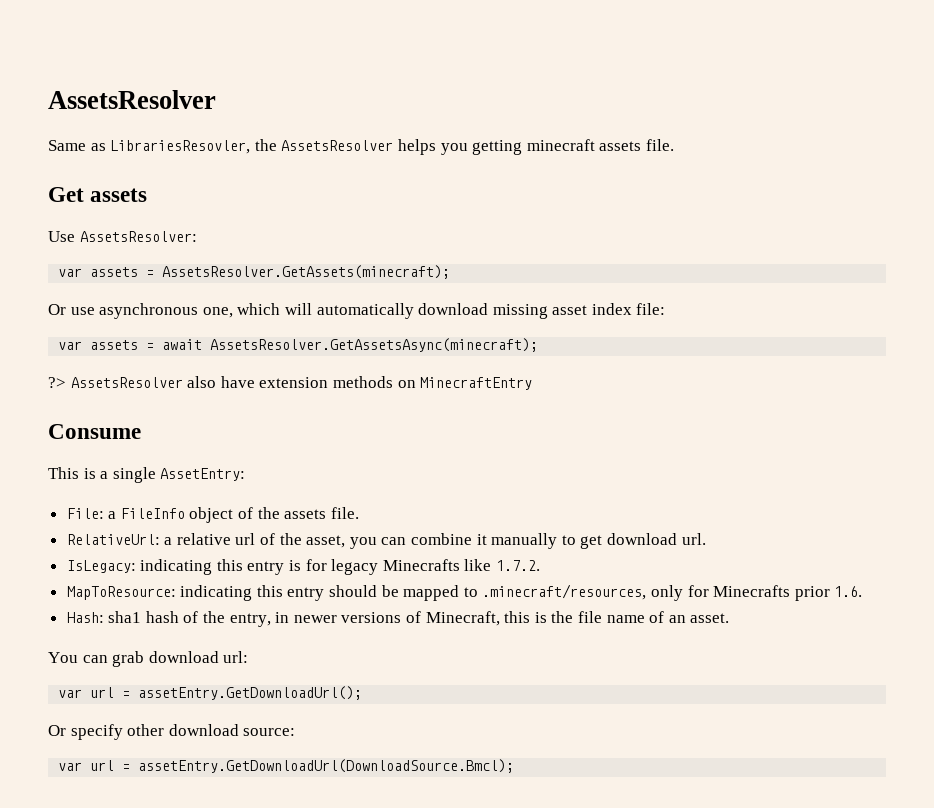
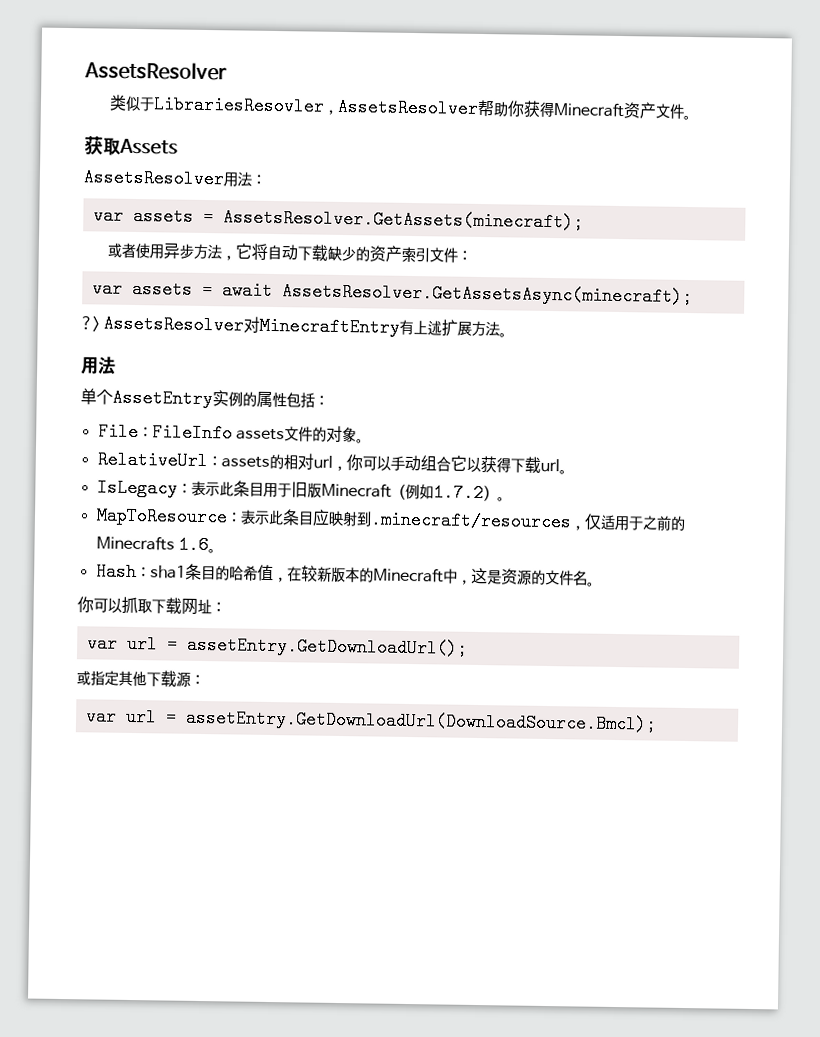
[48,139,674,155] [48,187,148,202] [48,231,197,242] [58,265,451,279] [48,303,666,319] Same as LibrariesResovler, the AssetsResolver helps you getting minecraft assets file. // Get assets // Use AssetsResolver: // var assets = AssetsResolver.GetAssets(minecraft); // Or use asynchronous one, which will automatically download missing asset index file: -> [108,94,691,121] [84,135,178,156] [83,168,266,189] [92,206,584,232] [106,242,472,263] 类似于LibrariesResovler，AssetsResolver帮助你获得Minecraft资产文件。 // 获取Assets // AssetsResolver用法： // var assets = AssetsResolver.GetAssets(minecraft); // 或者使用异步方法，它将自动下载缺少的资产索引文件：
[187,376,533,390] [48,424,141,439] [48,467,246,483] [66,507,359,523] [66,533,706,549] [66,559,541,575] [66,584,863,601] [66,611,730,627] [48,651,249,667] also have extension methods on MinecraftEntry // Consume // This is a single AssetEntry: // File: a FileInfo object of the assets file. // RelativeUrl: a relative url of the asset, you can combine it manually to get download url. // IsLegacy: indicating this entry is for legacy Minecrafts like 1.7.2. // MapToResource: indicating this entry should be mapped to .minecraft/resources, only for Minecrafts prior 1.6. // Hash: sha1 hash of the entry, in newer versions of Minecraft, this is the file name of an asset. // You can grab download url: -> [243,316,508,338] [81,356,116,375] [80,388,329,409] [97,422,364,444] [96,450,567,475] [96,478,505,503] [95,506,686,532] [95,535,216,555] [95,562,595,587] [77,596,226,615] 对MinecraftEntry有上述扩展方法。 // 用法 // 单个AssetEntry实例的属性包括： // File：FileInfo assets文件的对象。 // RelativeUrl：assets的相对url，你可以手动组合它以获得下载url。 // IsLegacy：表示此条目用于旧版Minecraft（例如1.7.2）。 // MapToResource：表示此条目应映射到.minecraft/resources，仅适用于之前的Minecrafts 1.6。 // Hash：sha1条目的哈希值，在较新版本的Minecraft中，这是资源的文件名。 // 你可以抓取下载网址：
[48,724,296,740] Or specify other download source: -> [76,670,205,688] 或指定其他下载源：

